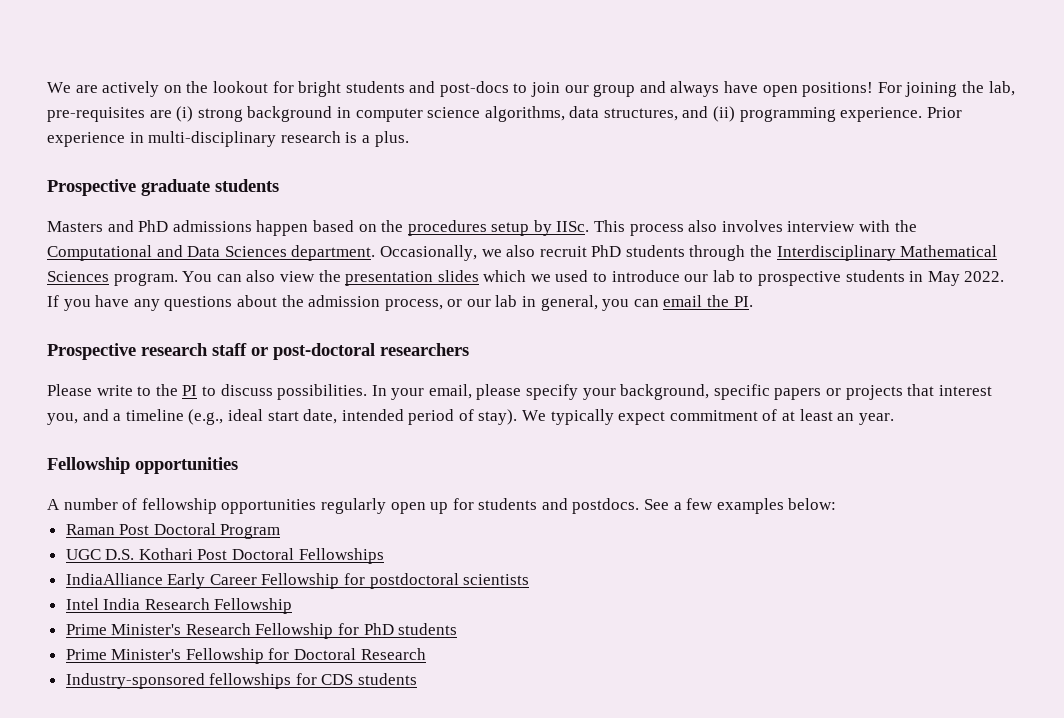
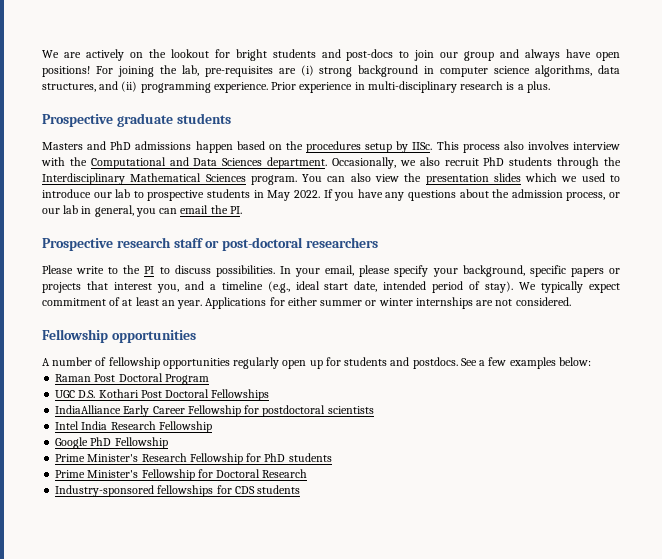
(894, 419) none -> [205,297,571,309] Applications for either summer or winter internships are not considered.
(293, 606) none -> [55,437,168,449] // Google PhD Fellowship

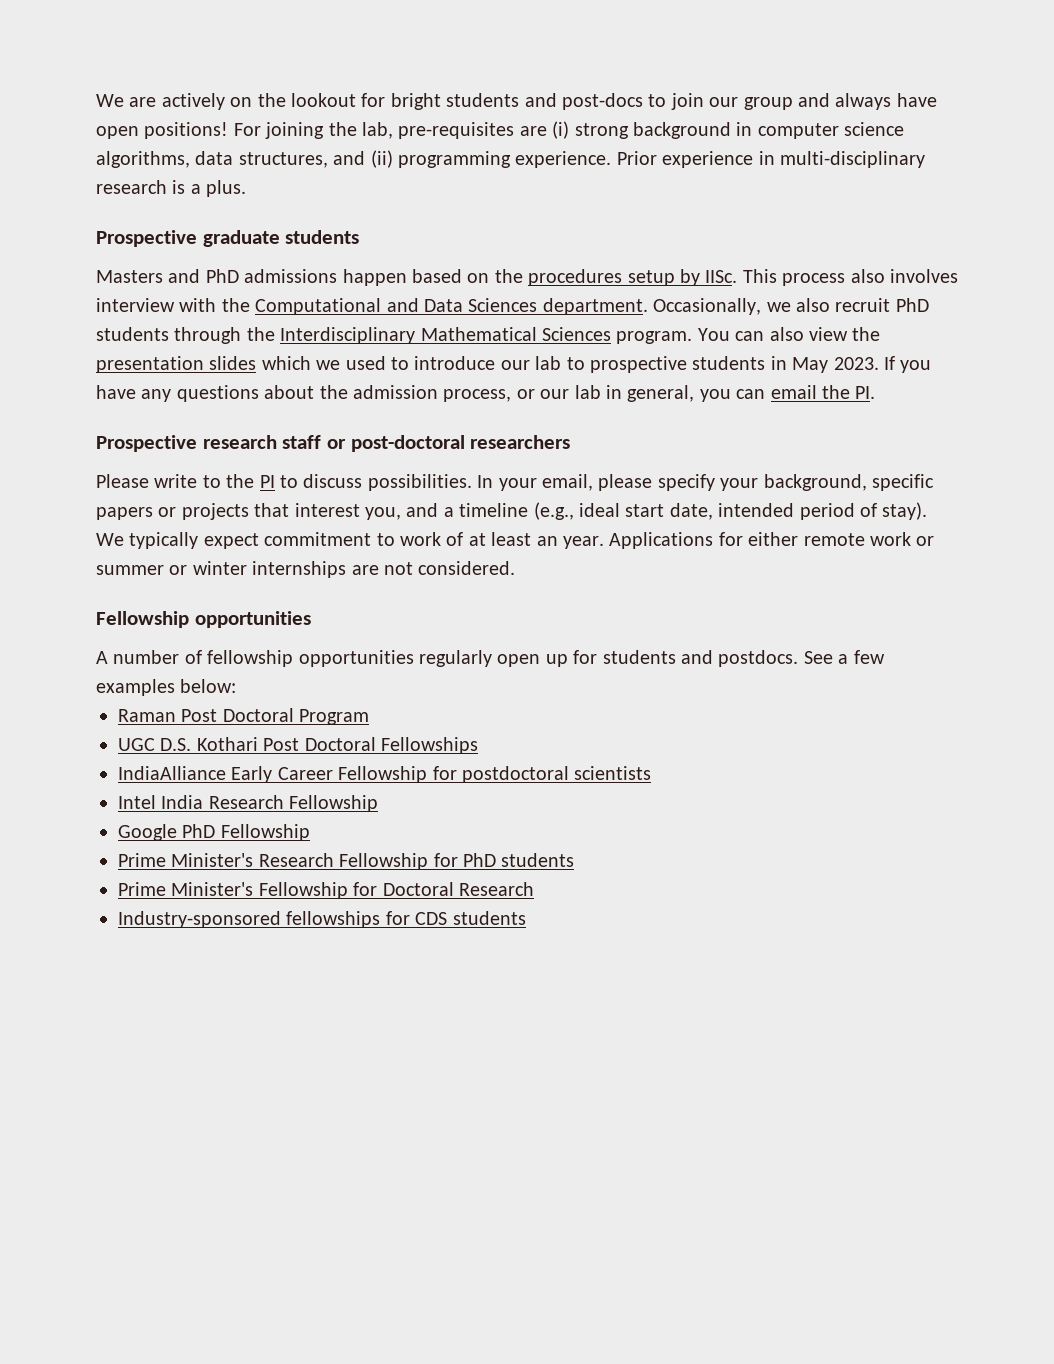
[293,190,320,198] 2022. -> [833,357,879,370] 2023.
(106, 302) none -> [376,532,441,546] to work
(317, 301) none -> [803,532,935,546] remote work or

